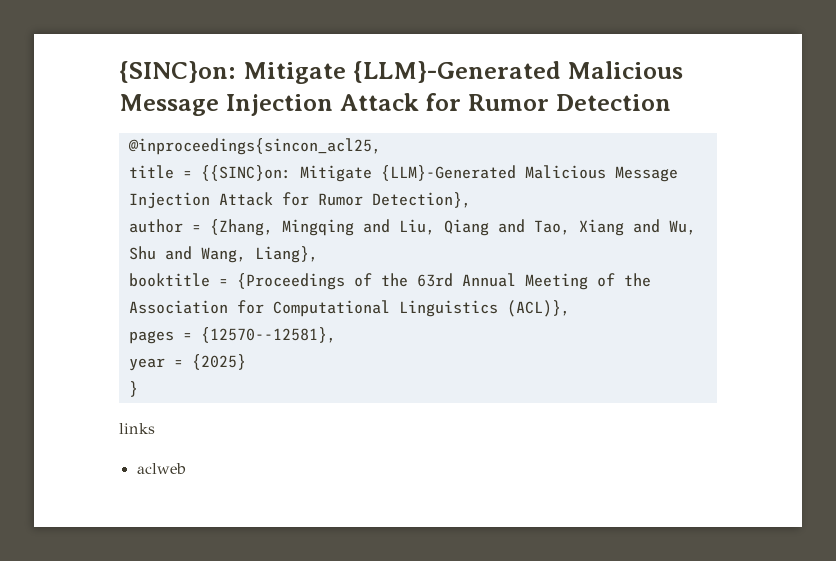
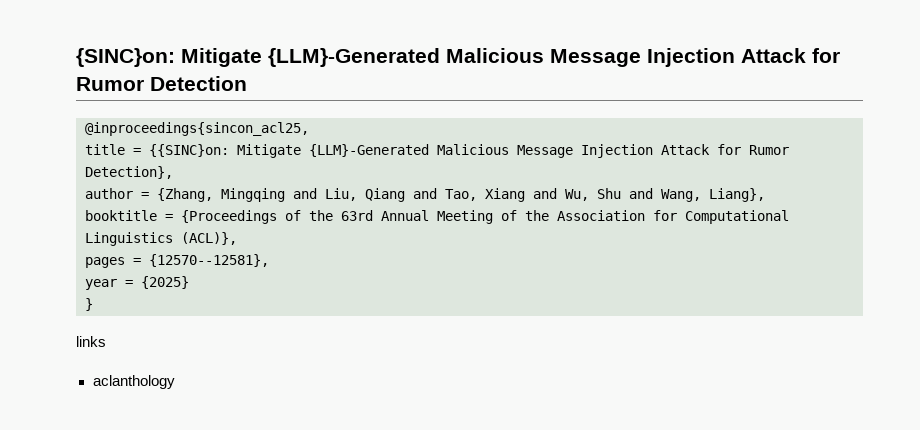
[136,463,186,474] aclweb -> [92,375,175,389] aclanthology

